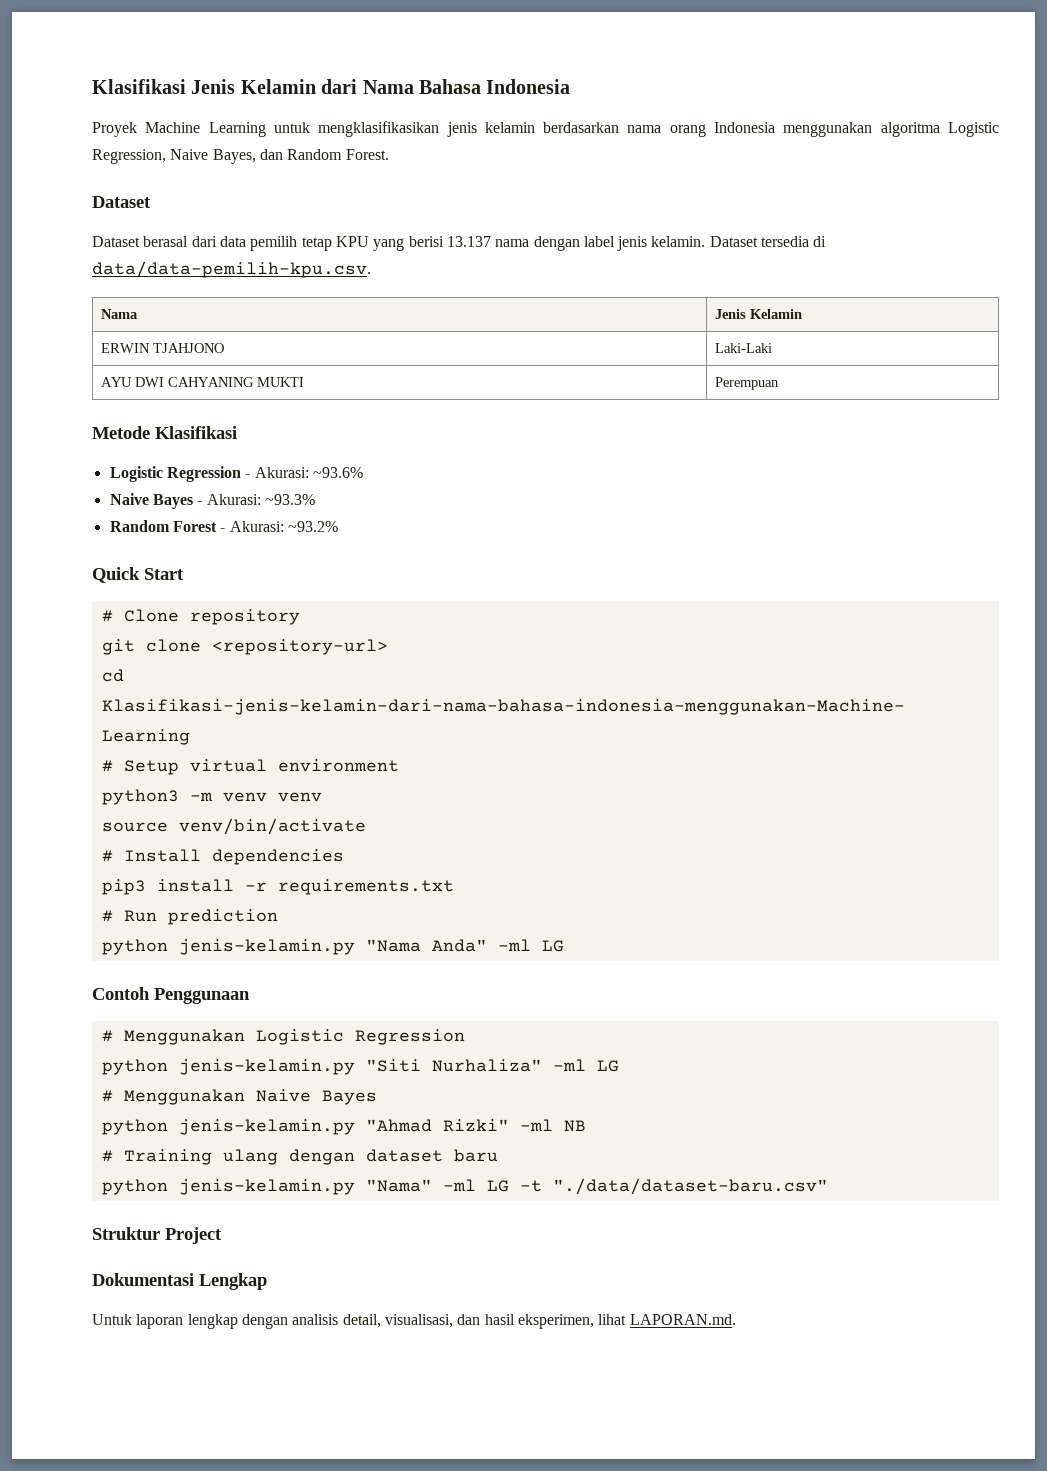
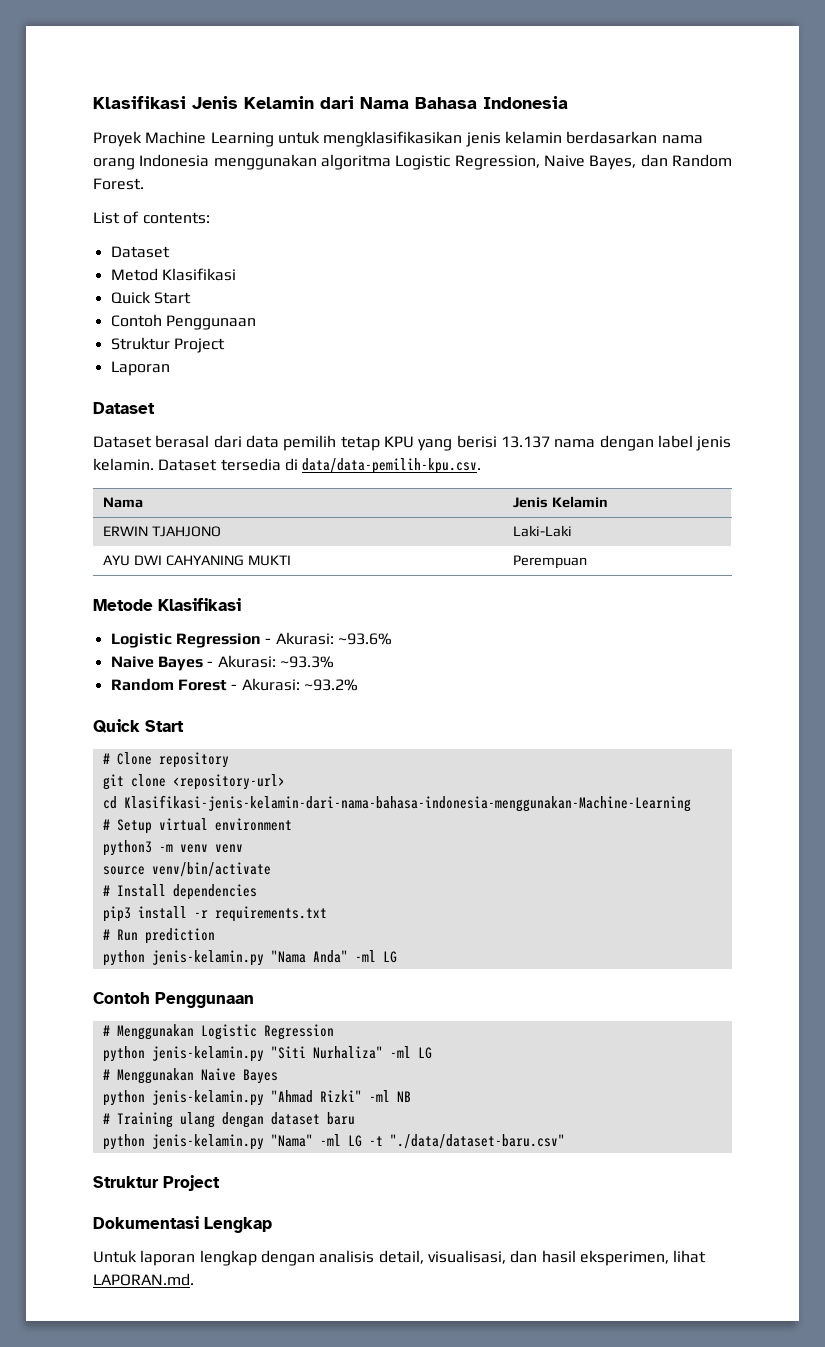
(389, 154) none -> [93,211,210,224] [110,246,170,258] [110,268,236,281] [110,291,191,304] [110,314,256,330] [110,337,225,353] [110,361,170,376] // List of contents: // Dataset // Metod Klasifikasi // Quick Start // Contoh Penggunaan // Struktur Project // Laporan

